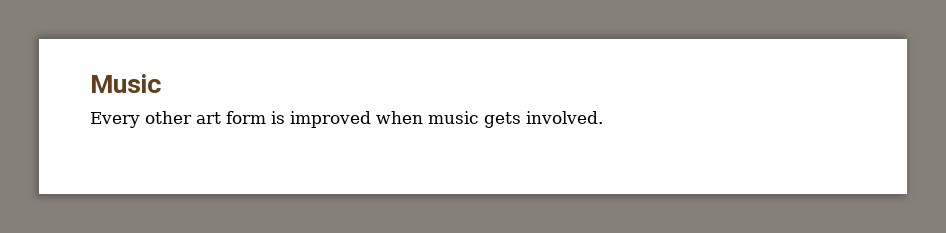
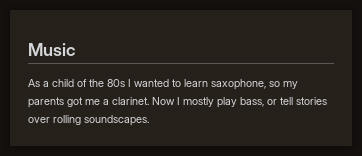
[90,111,603,128] Every other art form is improved when music gets involved. -> [28,79,298,90] [28,97,327,108] [28,115,149,126] As a child of the 80s I wanted to learn saxophone, so my parents got me a clarinet. Now I mostly play bass, or tell stories over rolling soundscapes.

